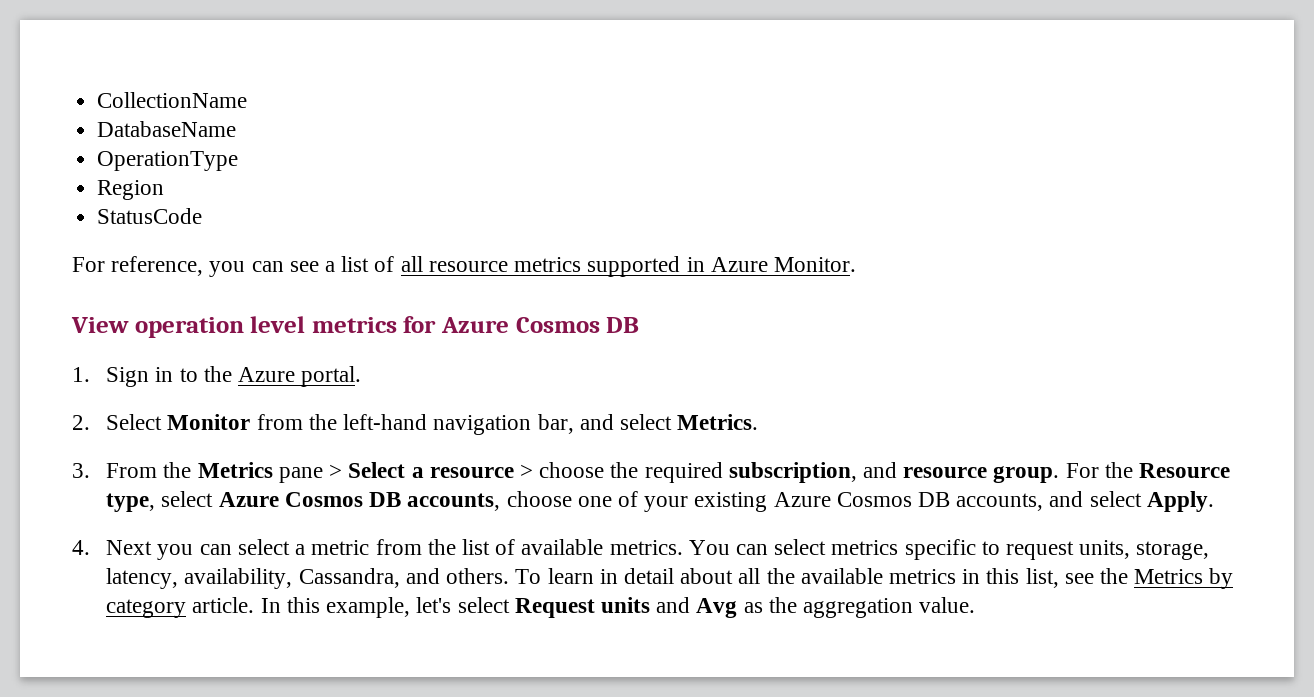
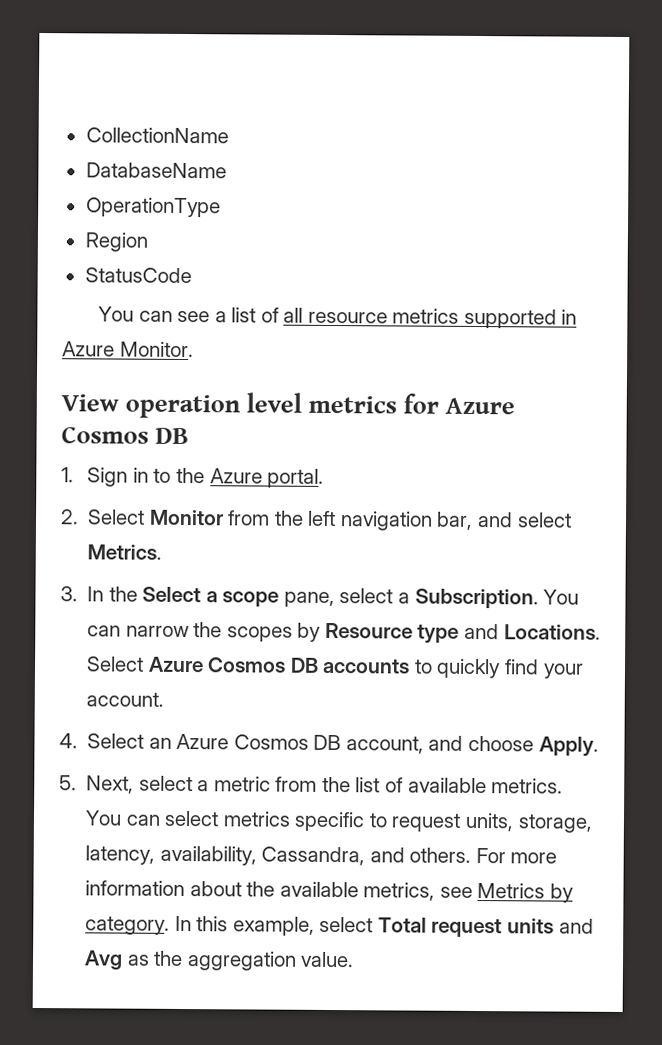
[72,256,246,277] For reference, you -> [97,306,134,322] You
[343,414,428,430] left-hand -> [307,510,337,527] left
[106,462,1231,483] [106,491,1214,512] [72,540,232,560] From the Metrics pane > Select a resource > choose the required subscription, and resource group. For the Resource type, select Azure Cosmos DB accounts, choose one of your existing Azure Cosmos DB accounts, and select Apply. // 4. Next you can -> [87,586,580,609] [87,622,601,644] [86,656,584,679] [86,692,165,707] [59,733,599,757] [59,775,135,794] In the Select a scope pane, select a Subscription. You can narrow the scopes by Resource type and Locations. Select Azure Cosmos DB accounts to quickly find your account. // 4. Select an Azure Cosmos DB account, and choose Apply. // 5. Next,
[515,568,1234,589] [106,597,595,618] To learn in detail about all the available metrics in this list, see the Metrics by category article. In this example, let's select Request -> [475,847,558,864] [85,880,574,903] [85,915,503,938] For more information about the available metrics, see Metrics by category. In this example, select Total request

